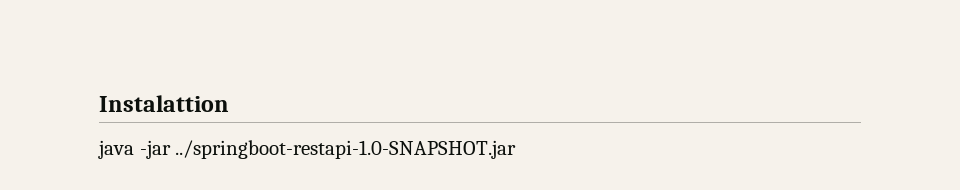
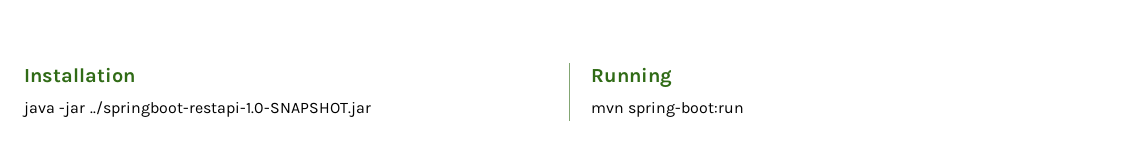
[99,95,229,112] Instalattion -> [24,67,135,83] Installation
(517, 149) none -> [591,67,672,88] [591,101,745,117] // Running // mvn spring-boot:run

